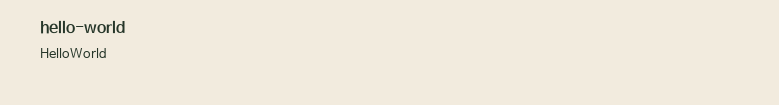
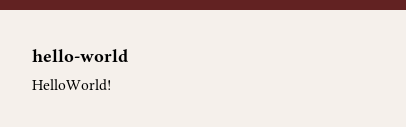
[40,48,107,58] HelloWorld -> [32,79,111,91] HelloWorld!

